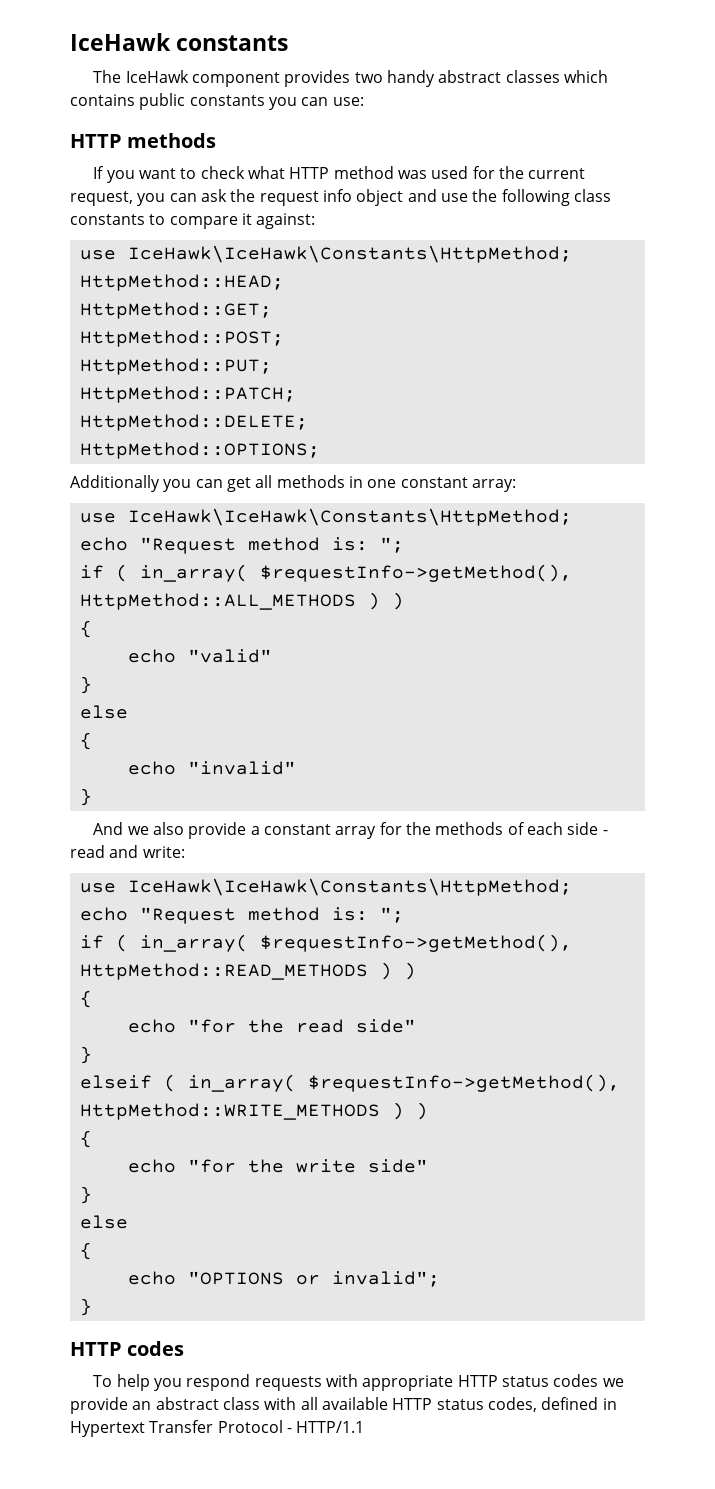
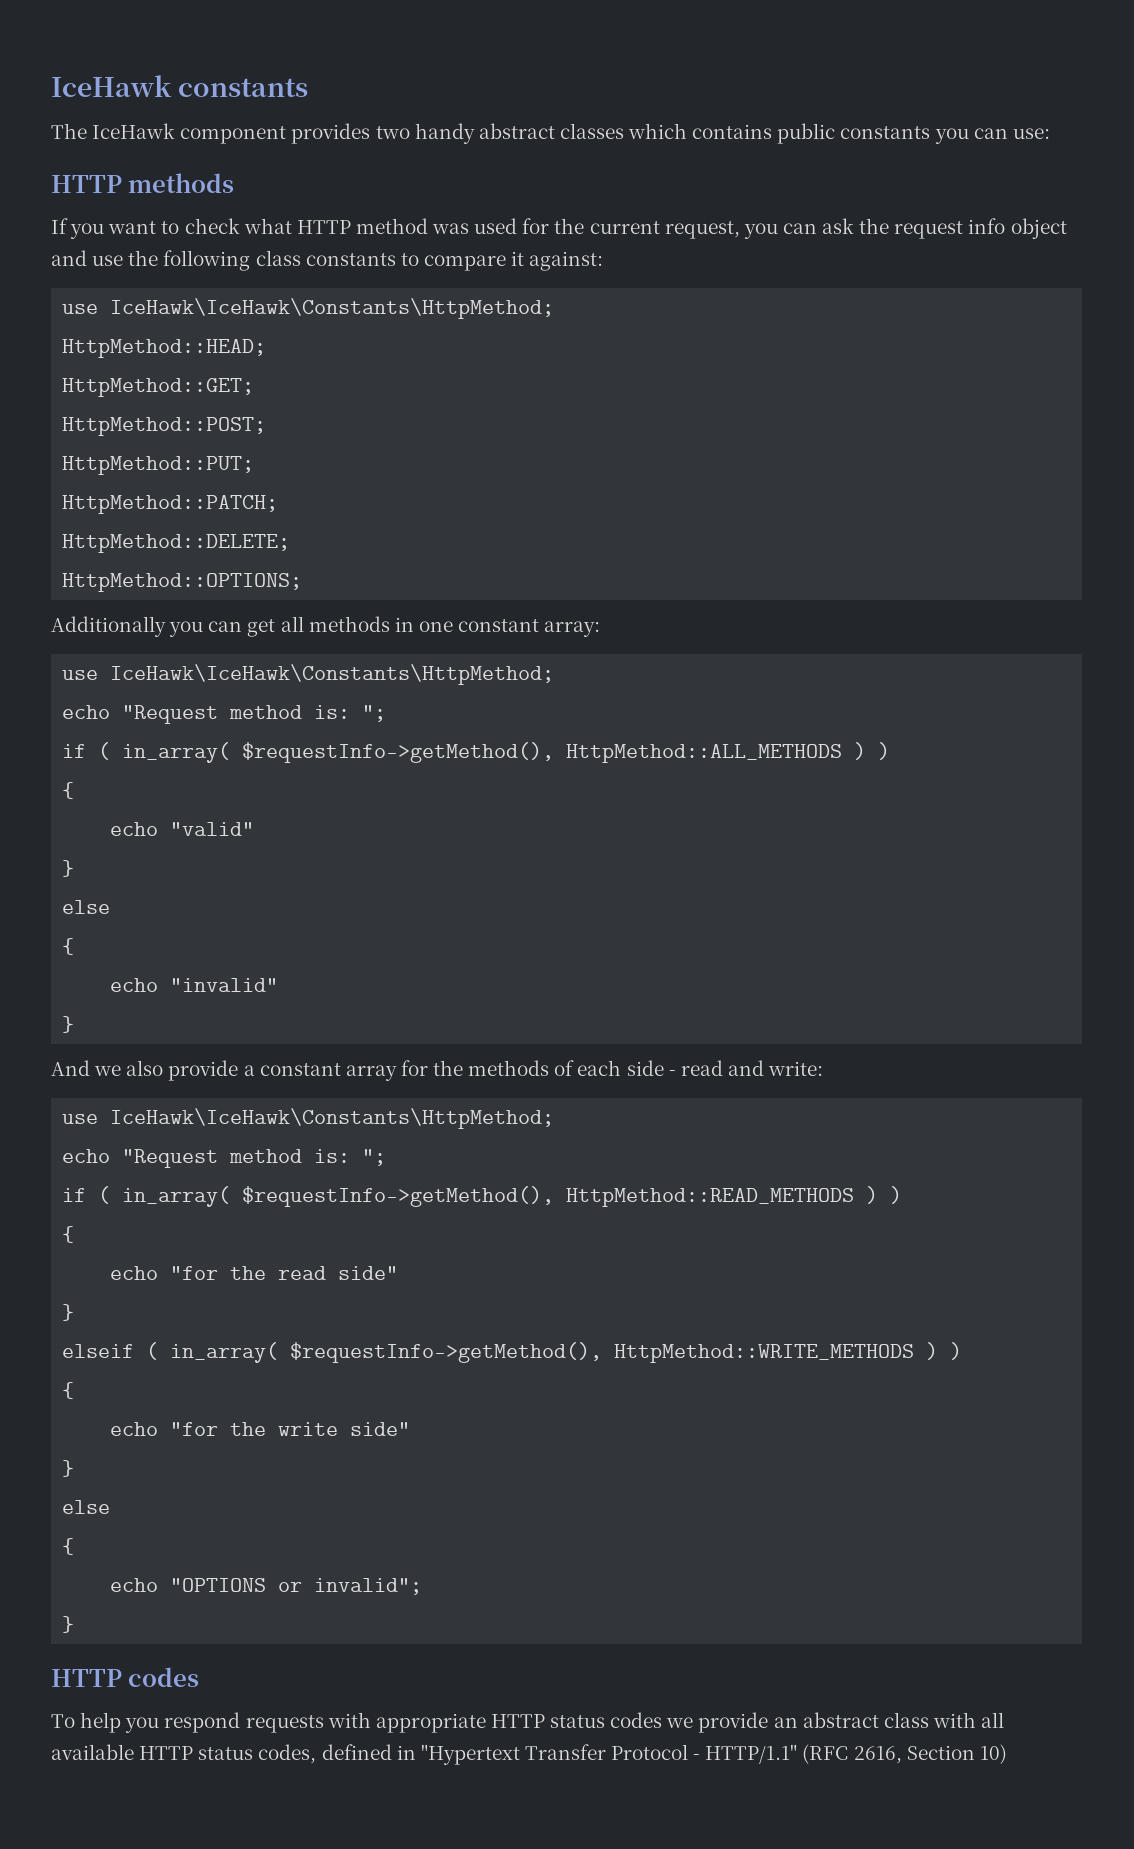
[70,1421,145,1437] Hypertext -> [420,1744,520,1765] "Hypertext
[296,1421,365,1433] HTTP/1.1 -> [705,1744,1007,1764] HTTP/1.1" (RFC 2616, Section 10)

